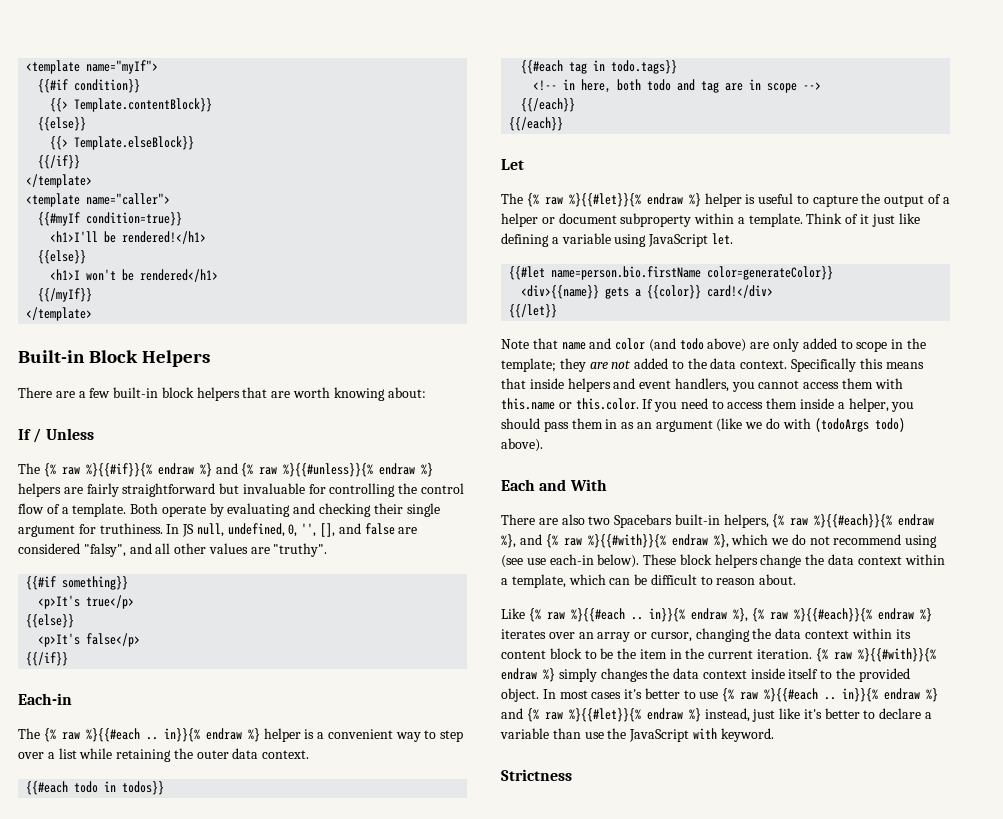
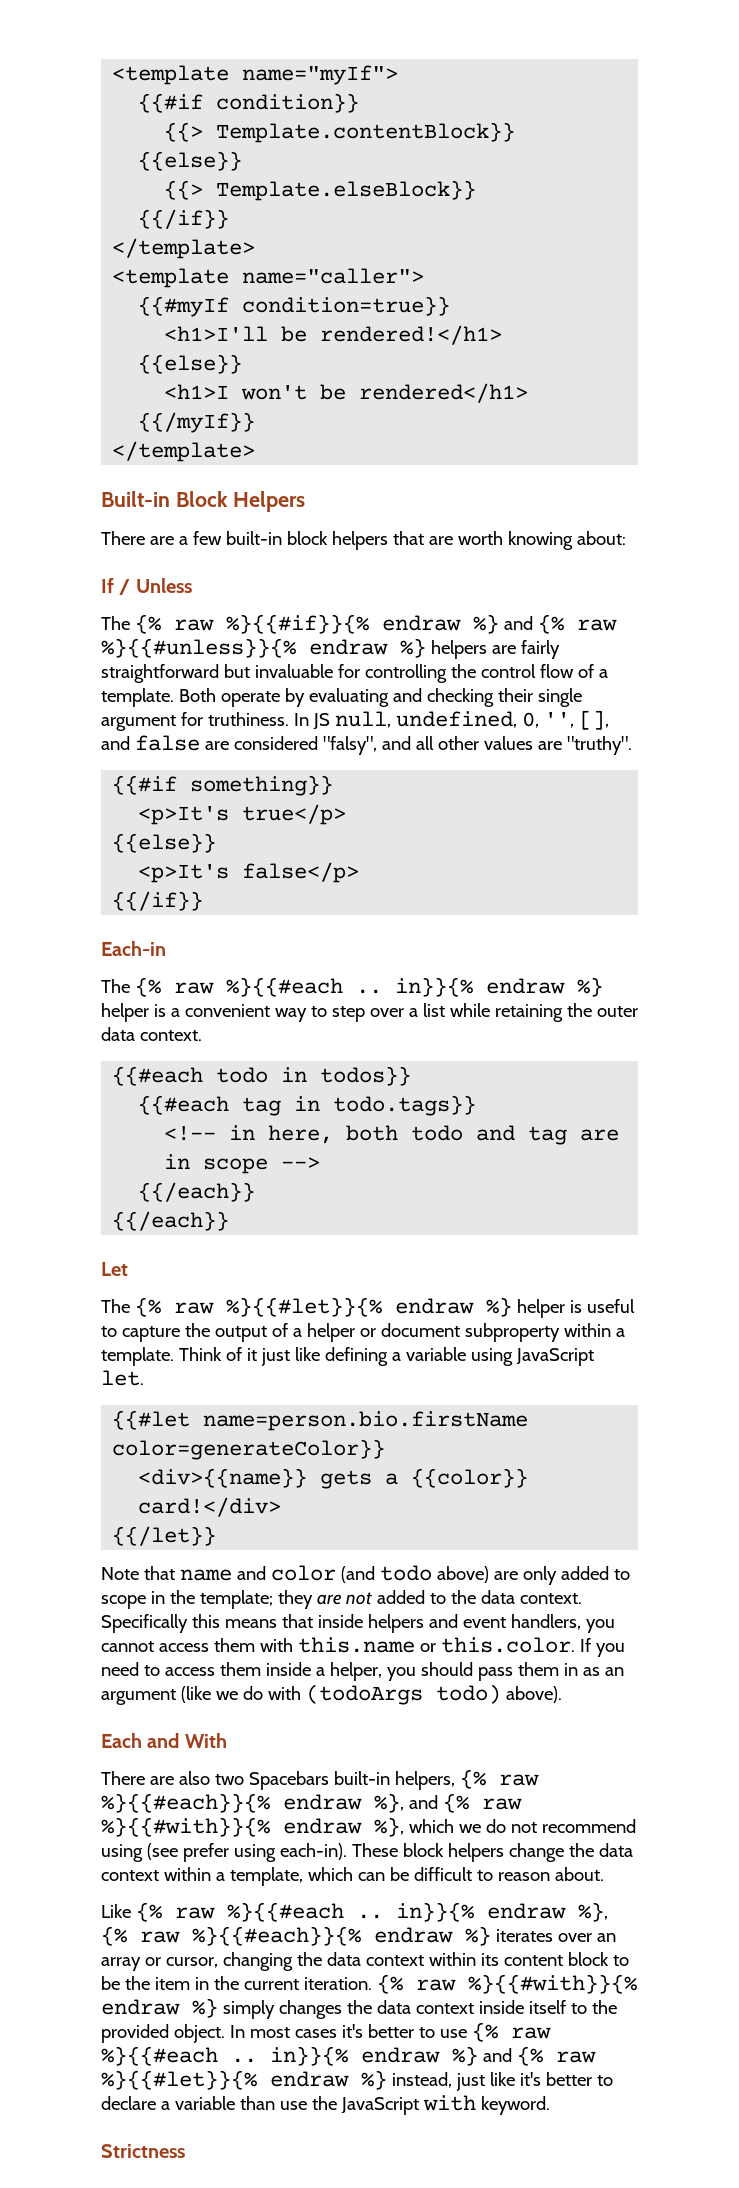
[526,554,640,568] use each-in below). -> [182,1843,347,1862] prefer using each-in).

